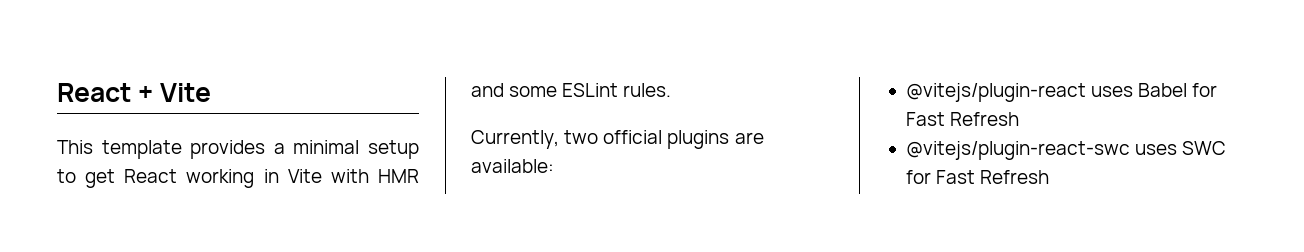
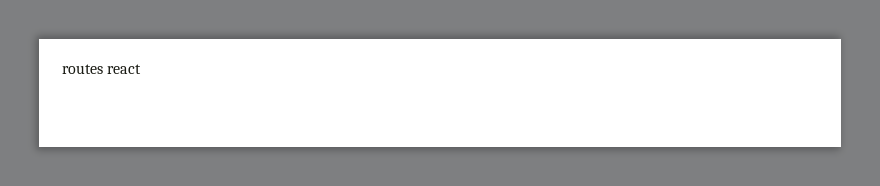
[57,83,212,102] [57,140,419,159] [57,169,419,188] [471,83,672,97] [471,130,764,149] [471,159,554,173] [905,83,1218,102] [905,112,1020,126] [905,141,1227,160] [905,170,1050,184] React + Vite // This template provides a minimal setup to get React working in Vite with HMR and some ESLint rules. // Currently, two official plugins are available: // @vitejs/plugin-react uses Babel for Fast Refresh // @vitejs/plugin-react-swc uses SWC for Fast Refresh -> [62,64,142,74] routes react

